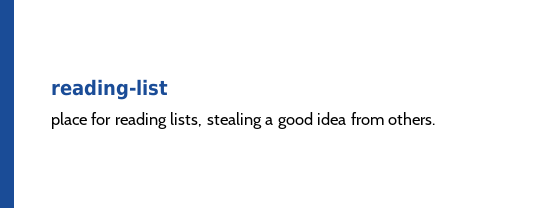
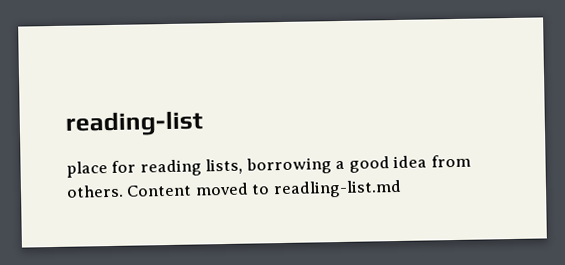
[206,112,262,129] stealing -> [245,157,332,175] borrowing
(436, 118) none -> [126,179,402,199] Content moved to readling-list.md

